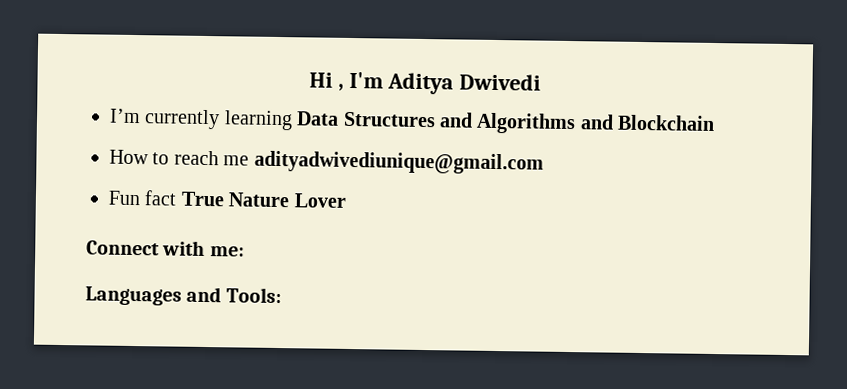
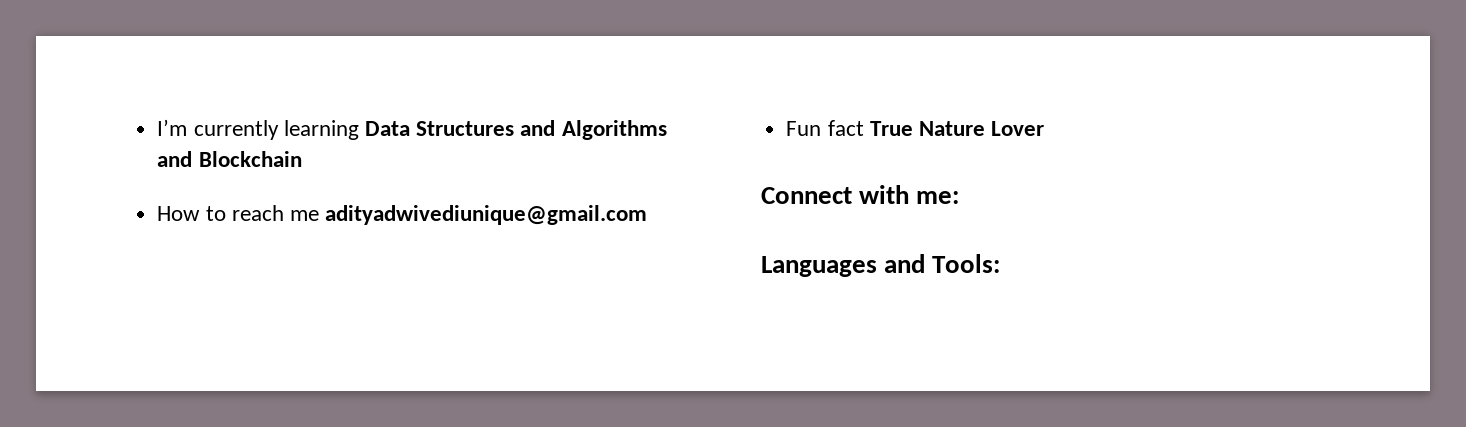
[308,71,542,95] Hi , I'm Aditya Dwivedi // -> (157, 127) none

